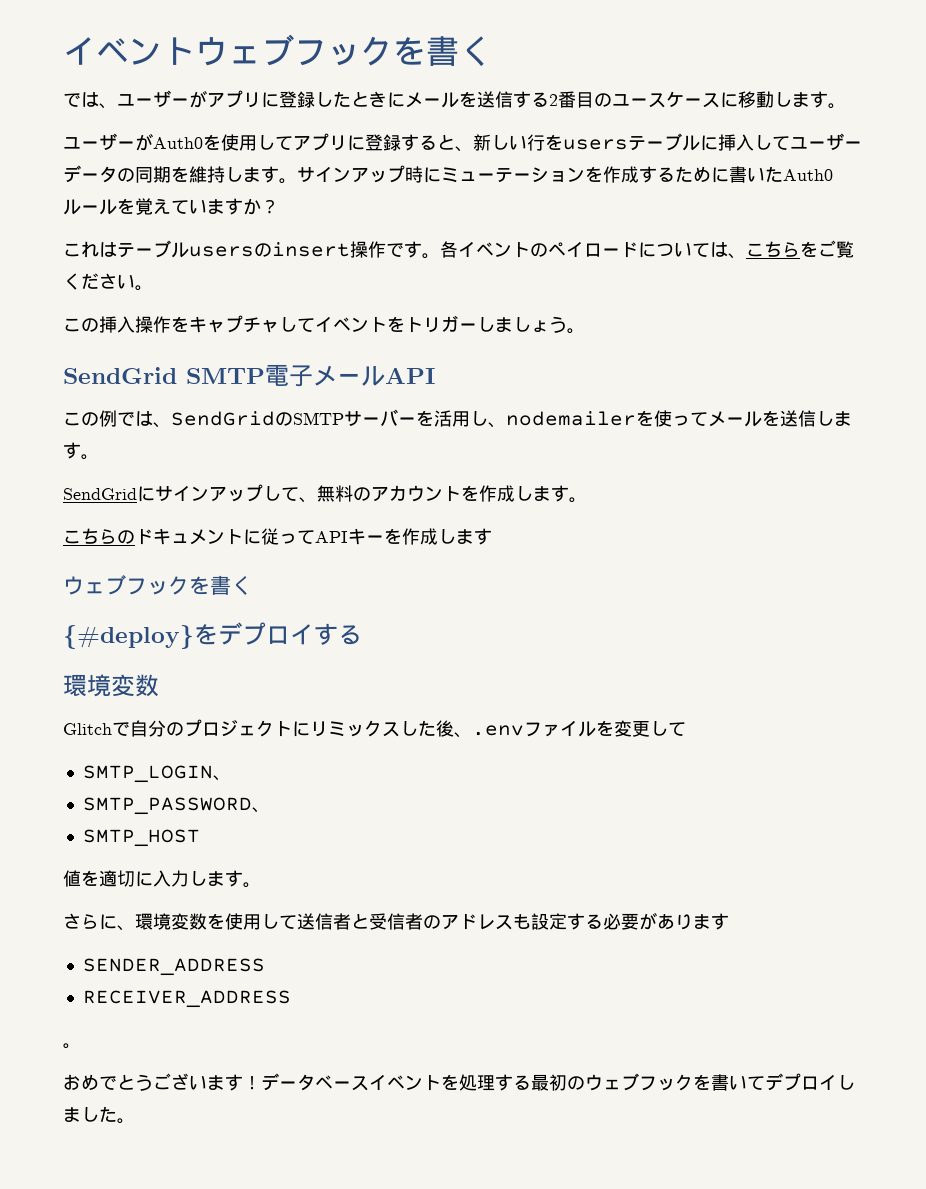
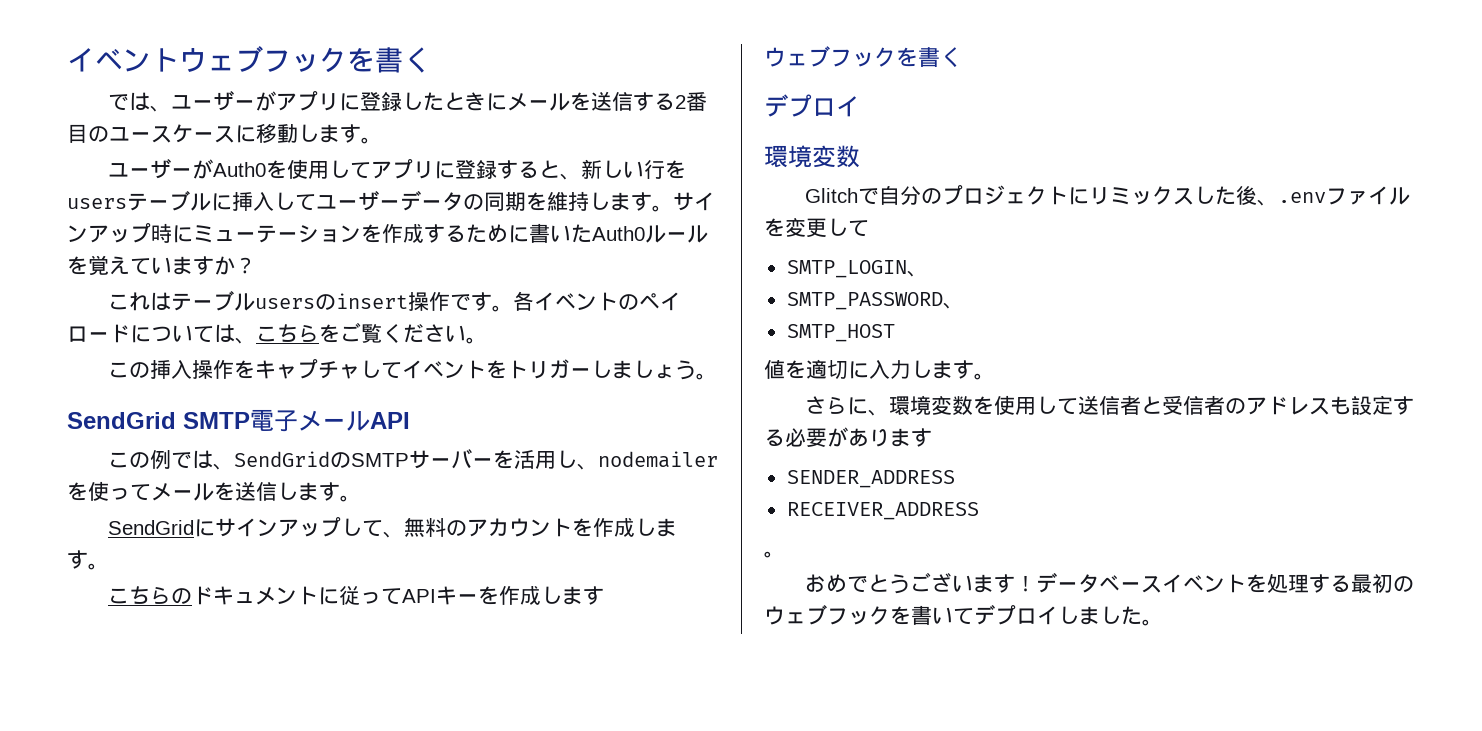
[63,622,362,649] {#deploy}をデプロイする -> [764,94,860,117] デプロイ

